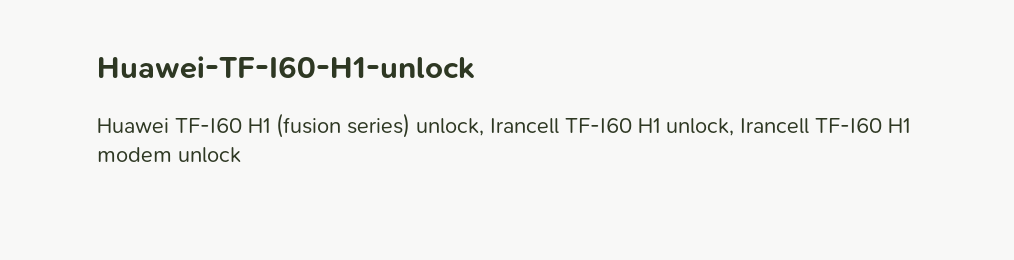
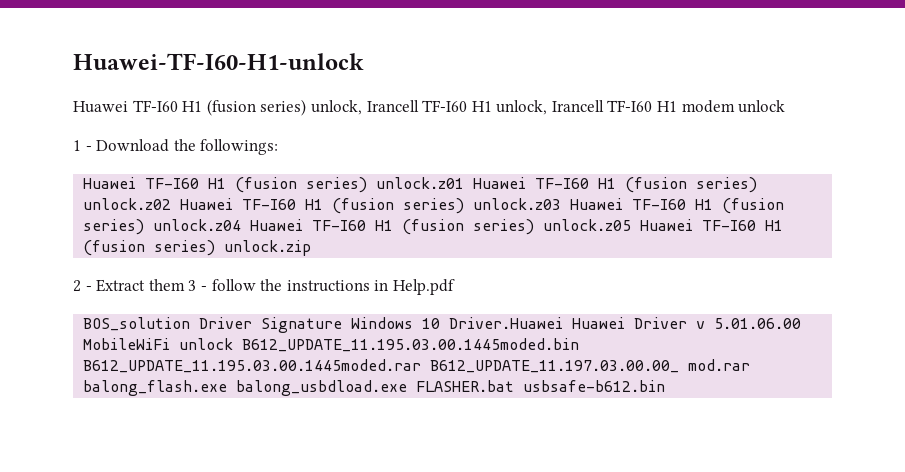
(241, 155) none -> [73,139,279,155] [83,177,758,193] [83,198,785,214] [83,219,784,235] [83,240,312,256] [73,279,455,295] [83,317,802,333] [83,338,580,352] [83,359,751,373] [83,380,666,396] // 1 - Download the followings: // Huawei TF-I60 H1 (fusion series) unlock.z01 Huawei TF-I60 H1 (fusion series) unlock.z02 Huawei TF-I60 H1 (fusion series) unlock.z03 Huawei TF-I60 H1 (fusion series) unlock.z04 Huawei TF-I60 H1 (fusion series) unlock.z05 Huawei TF-I60 H1 (fusion series) unlock.zip // 2 - Extract them 3 - follow the instructions in Help.pdf // BOS_solution Driver Signature Windows 10 Driver.Huawei Huawei Driver v 5.01.06.00 MobileWiFi unlock B612_UPDATE_11.195.03.00.1445moded.bin B612_UPDATE_11.195.03.00.1445moded.rar B612_UPDATE_11.197.03.00.00_ mod.rar balong_flash.exe balong_usbdload.exe FLASHER.bat usbsafe-b612.bin

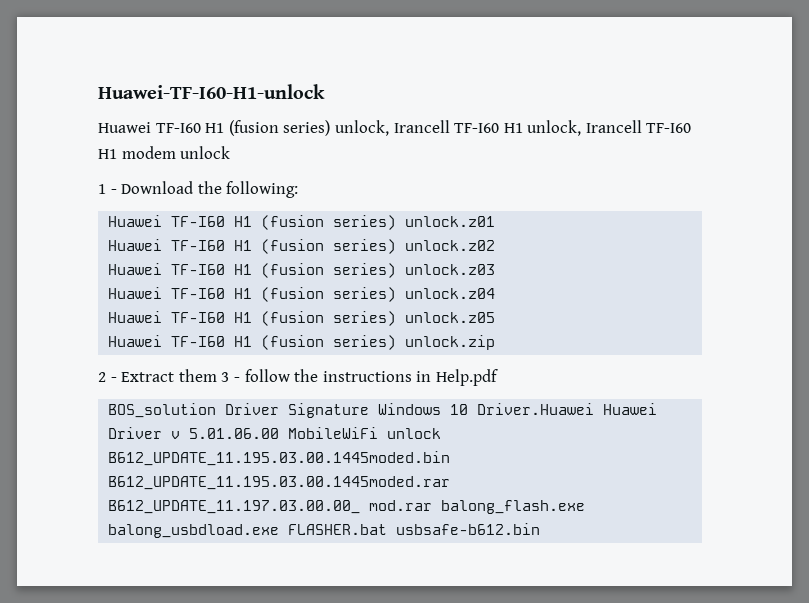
[200,139,279,155] followings: -> [226,181,299,198] following:
(465, 183) none -> (496, 221) //
(172, 204) none -> (496, 245) //
(562, 204) none -> (496, 269) //
(242, 225) none -> (496, 293) //
(632, 225) none -> (496, 317) //

